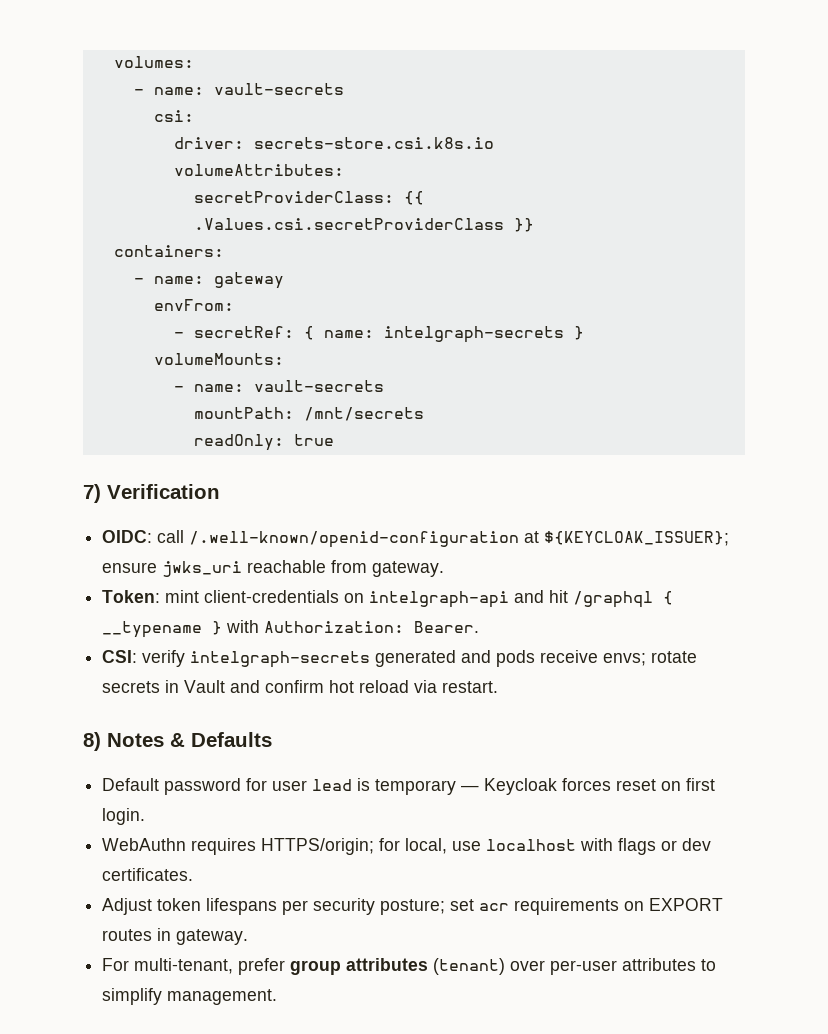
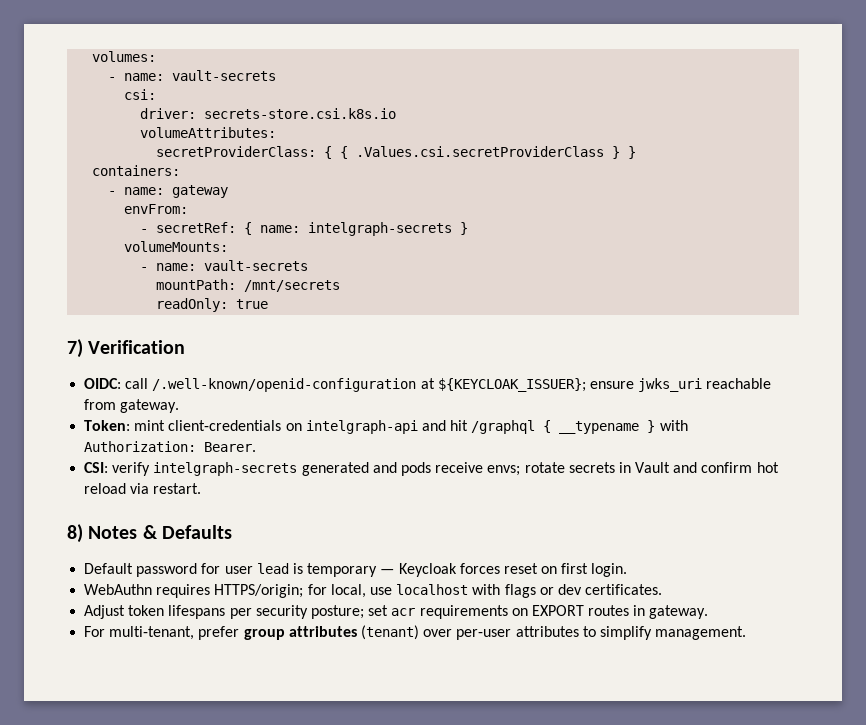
[403,191,424,205] [193,218,534,232] {{ .Values.csi.secretProviderClass }} -> [324,146,637,159] { { .Values.csi.secretProviderClass } }

